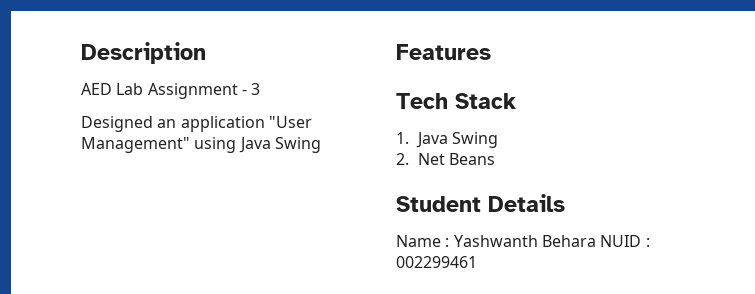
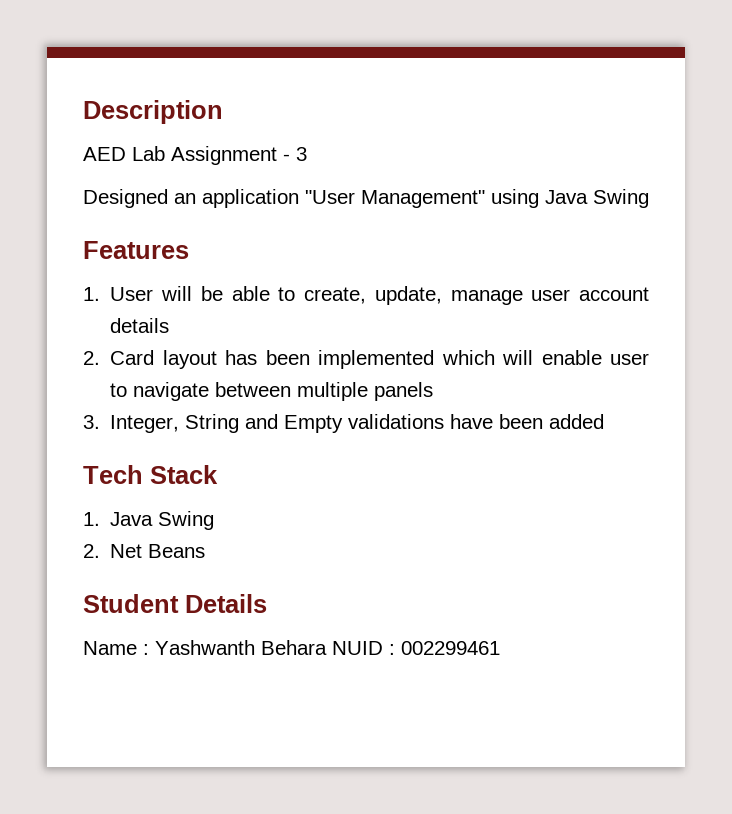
(491, 52) none -> [83,286,649,305] [110,318,170,333] [83,350,649,369] [110,382,434,401] [83,414,605,433] // 1. User will be able to create, update, manage user account details // 2. Card layout has been implemented which will enable user to navigate between multiple panels // 3. Integer, String and Empty validations have been added

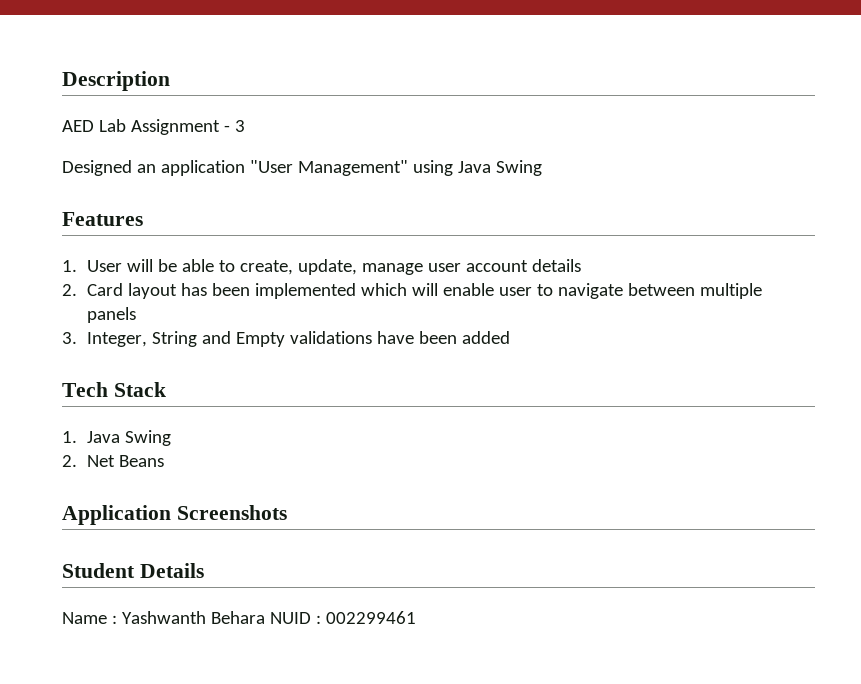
(206, 551) none -> [62,505,287,525] // Application Screenshots

